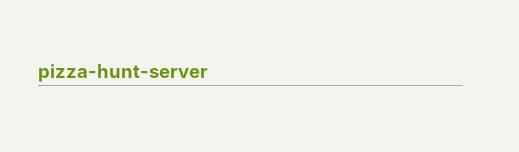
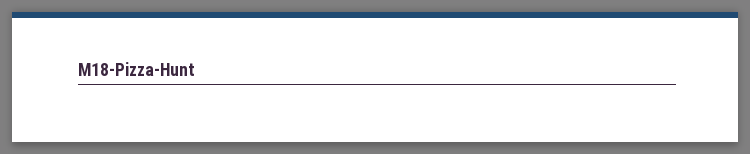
[38,64,208,82] pizza-hunt-server -> [78,62,195,76] M18-Pizza-Hunt

